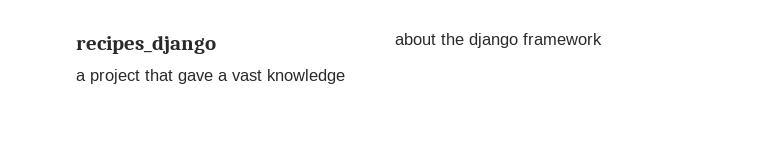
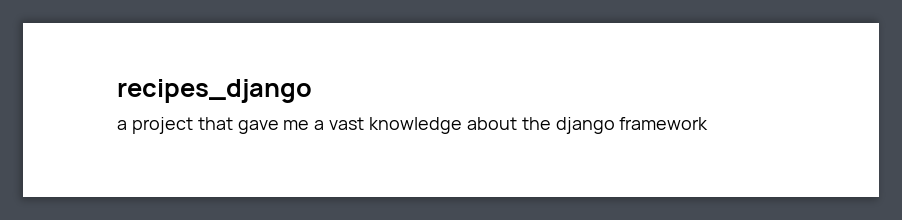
(213, 78) none -> [283,120,310,130] me

